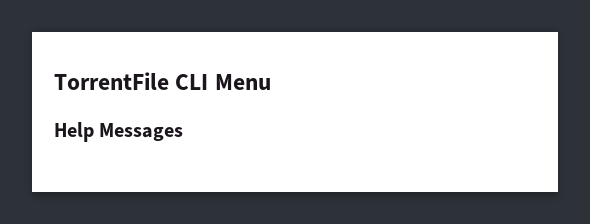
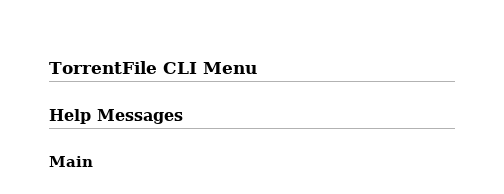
(184, 132) none -> [49,156,93,167] // Main

